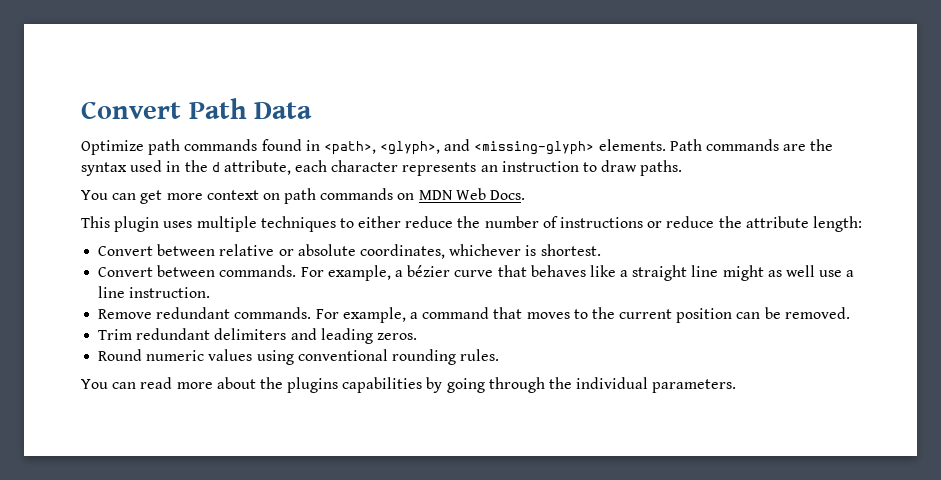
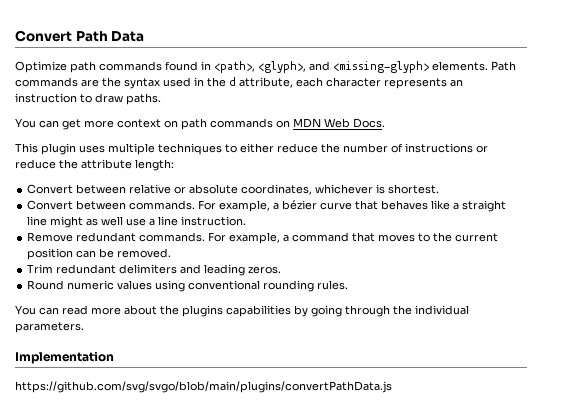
(737, 386) none -> [15,351,114,364] [15,381,392,393] // Implementation // https://github.com/svg/svgo/blob/main/plugins/convertPathData.js

